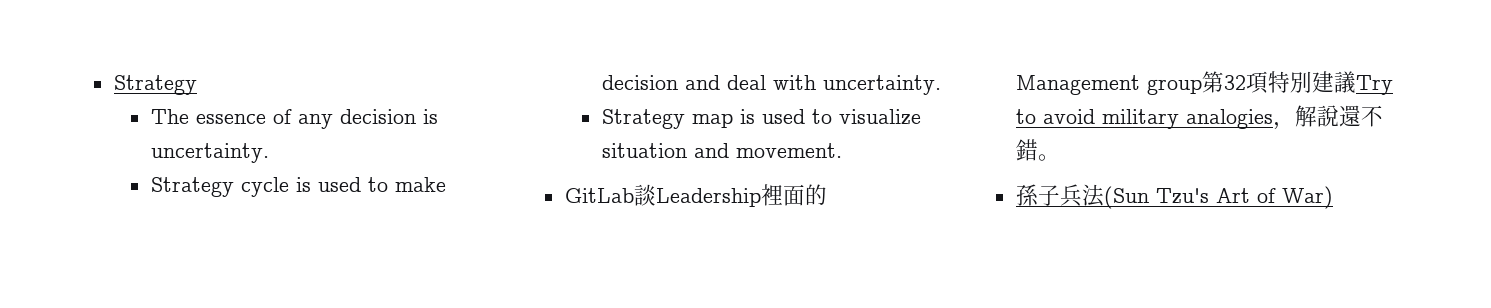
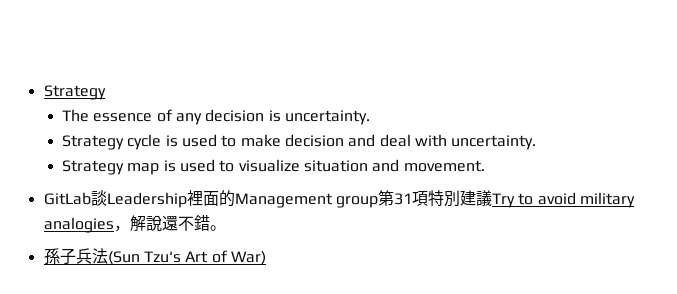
[1223,75,1246,90] 32 -> [393,193,412,205] 31

